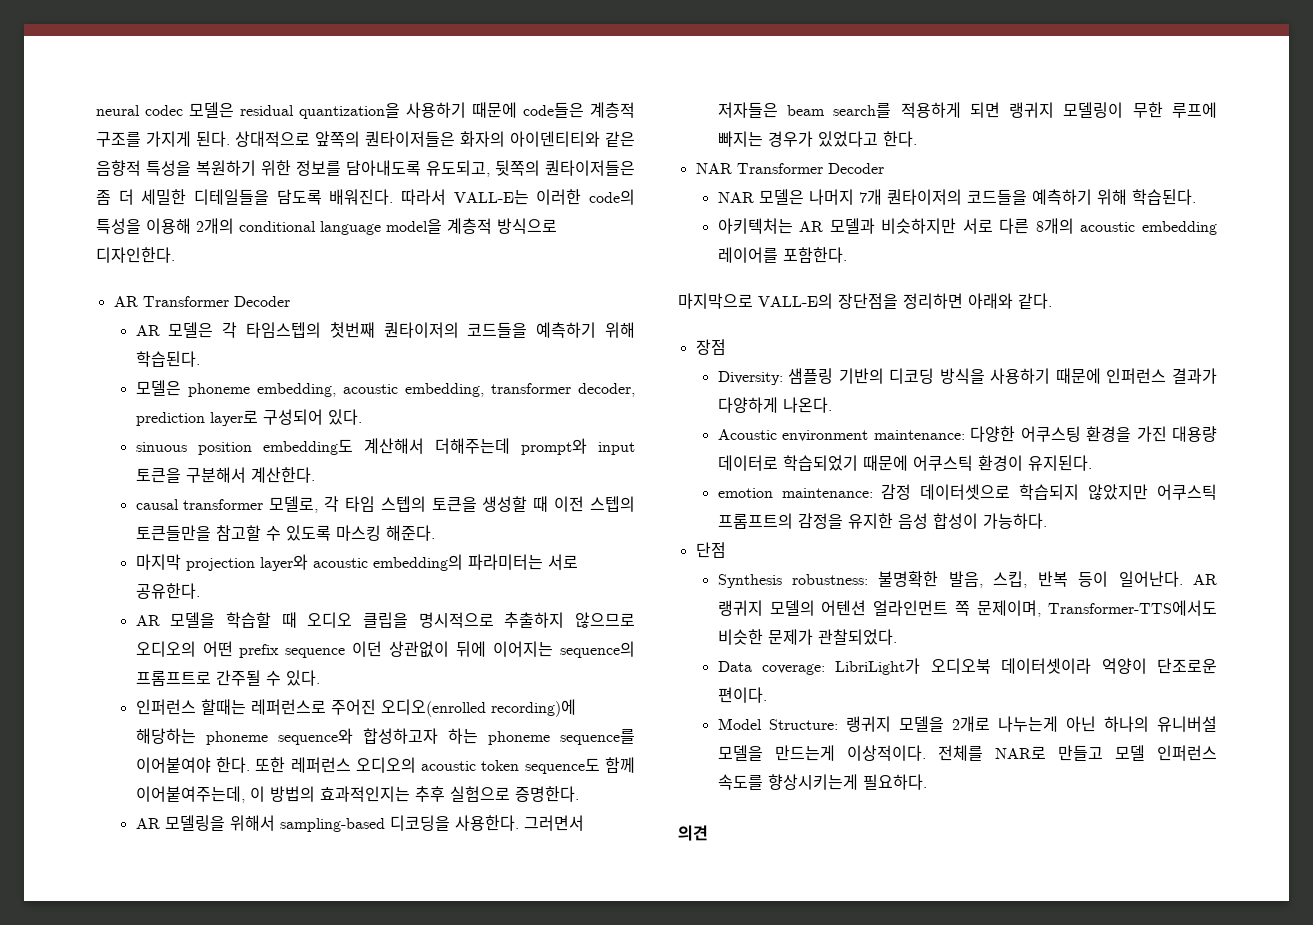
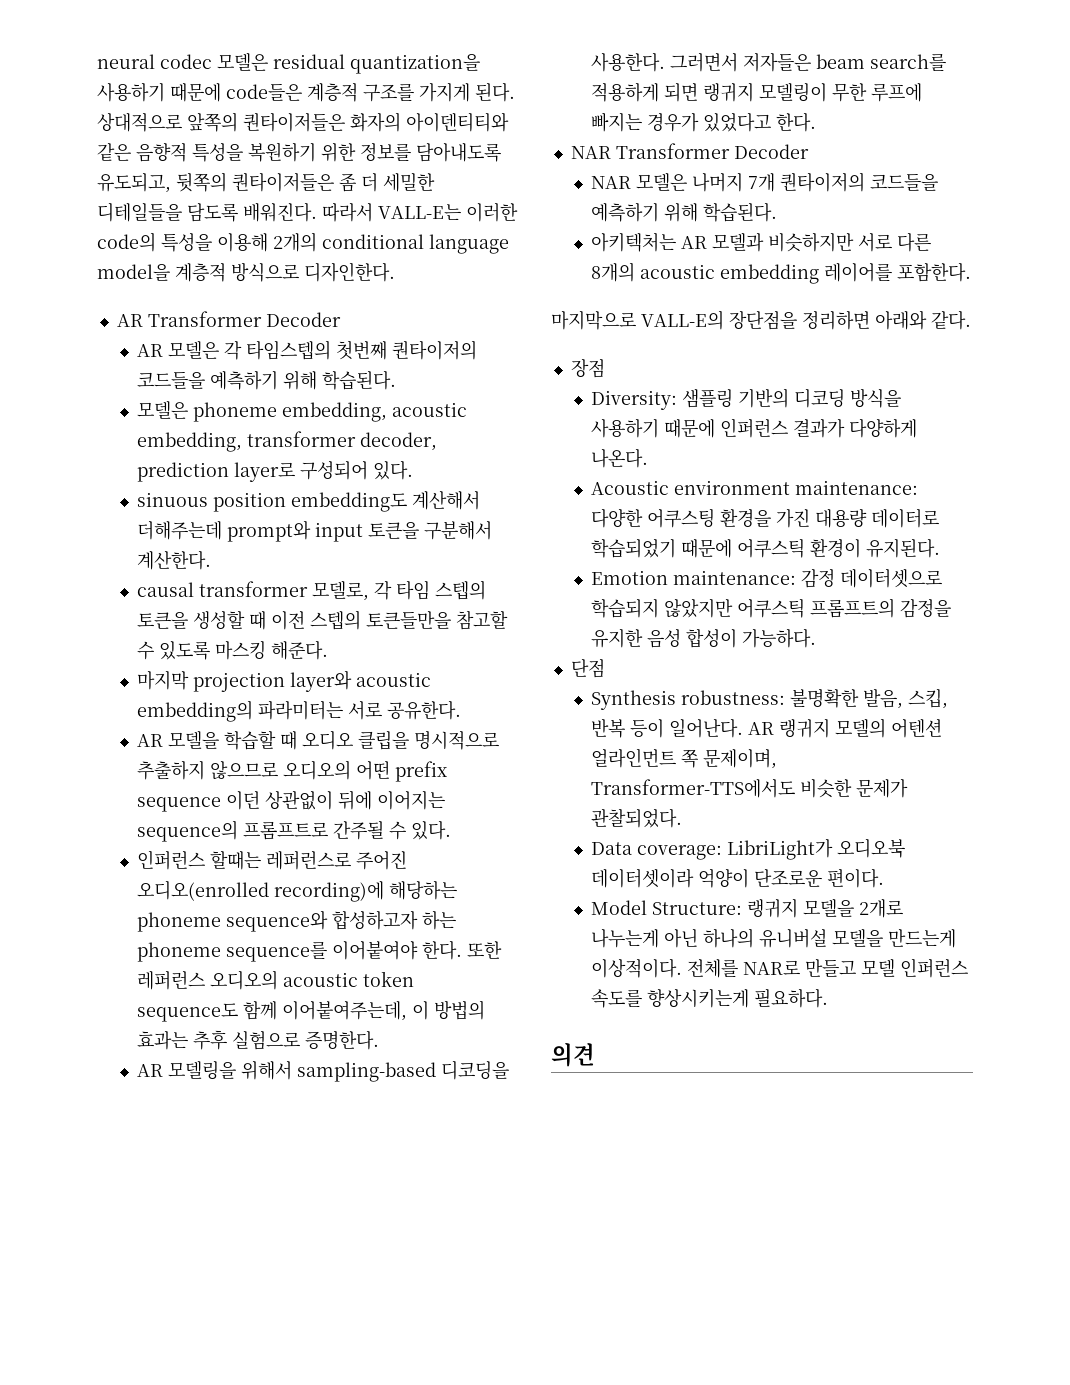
[319,786,410,802] 효과적인지는 -> [136,1031,188,1050] 효과는
[717,488,773,498] emotion -> [590,570,668,585] Emotion

